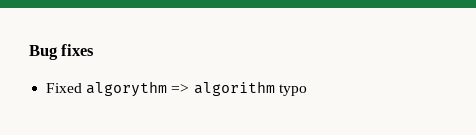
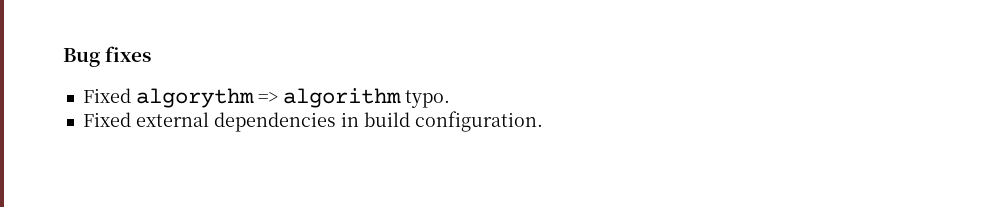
[278,84,307,96] typo -> [404,90,450,108] [82,111,543,132] typo. // Fixed external dependencies in build configuration.

